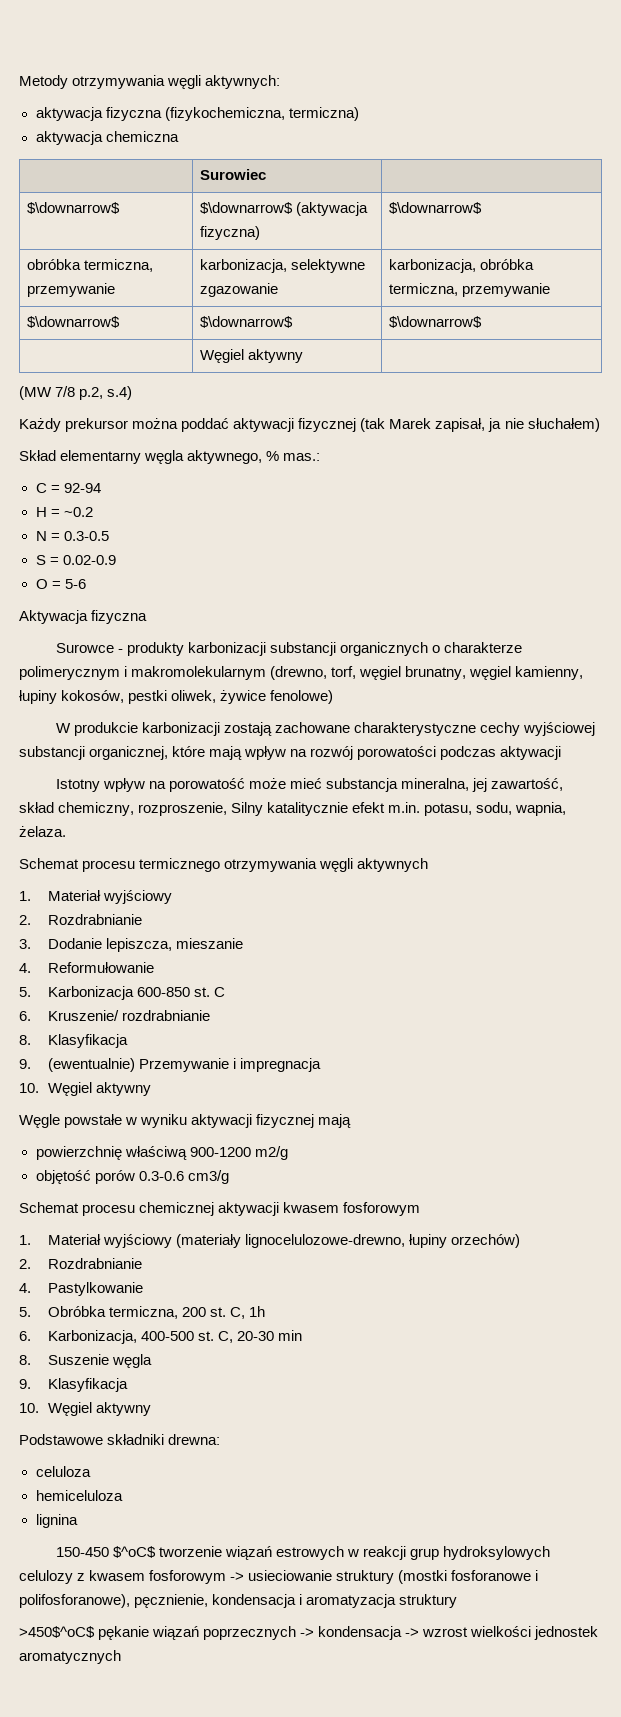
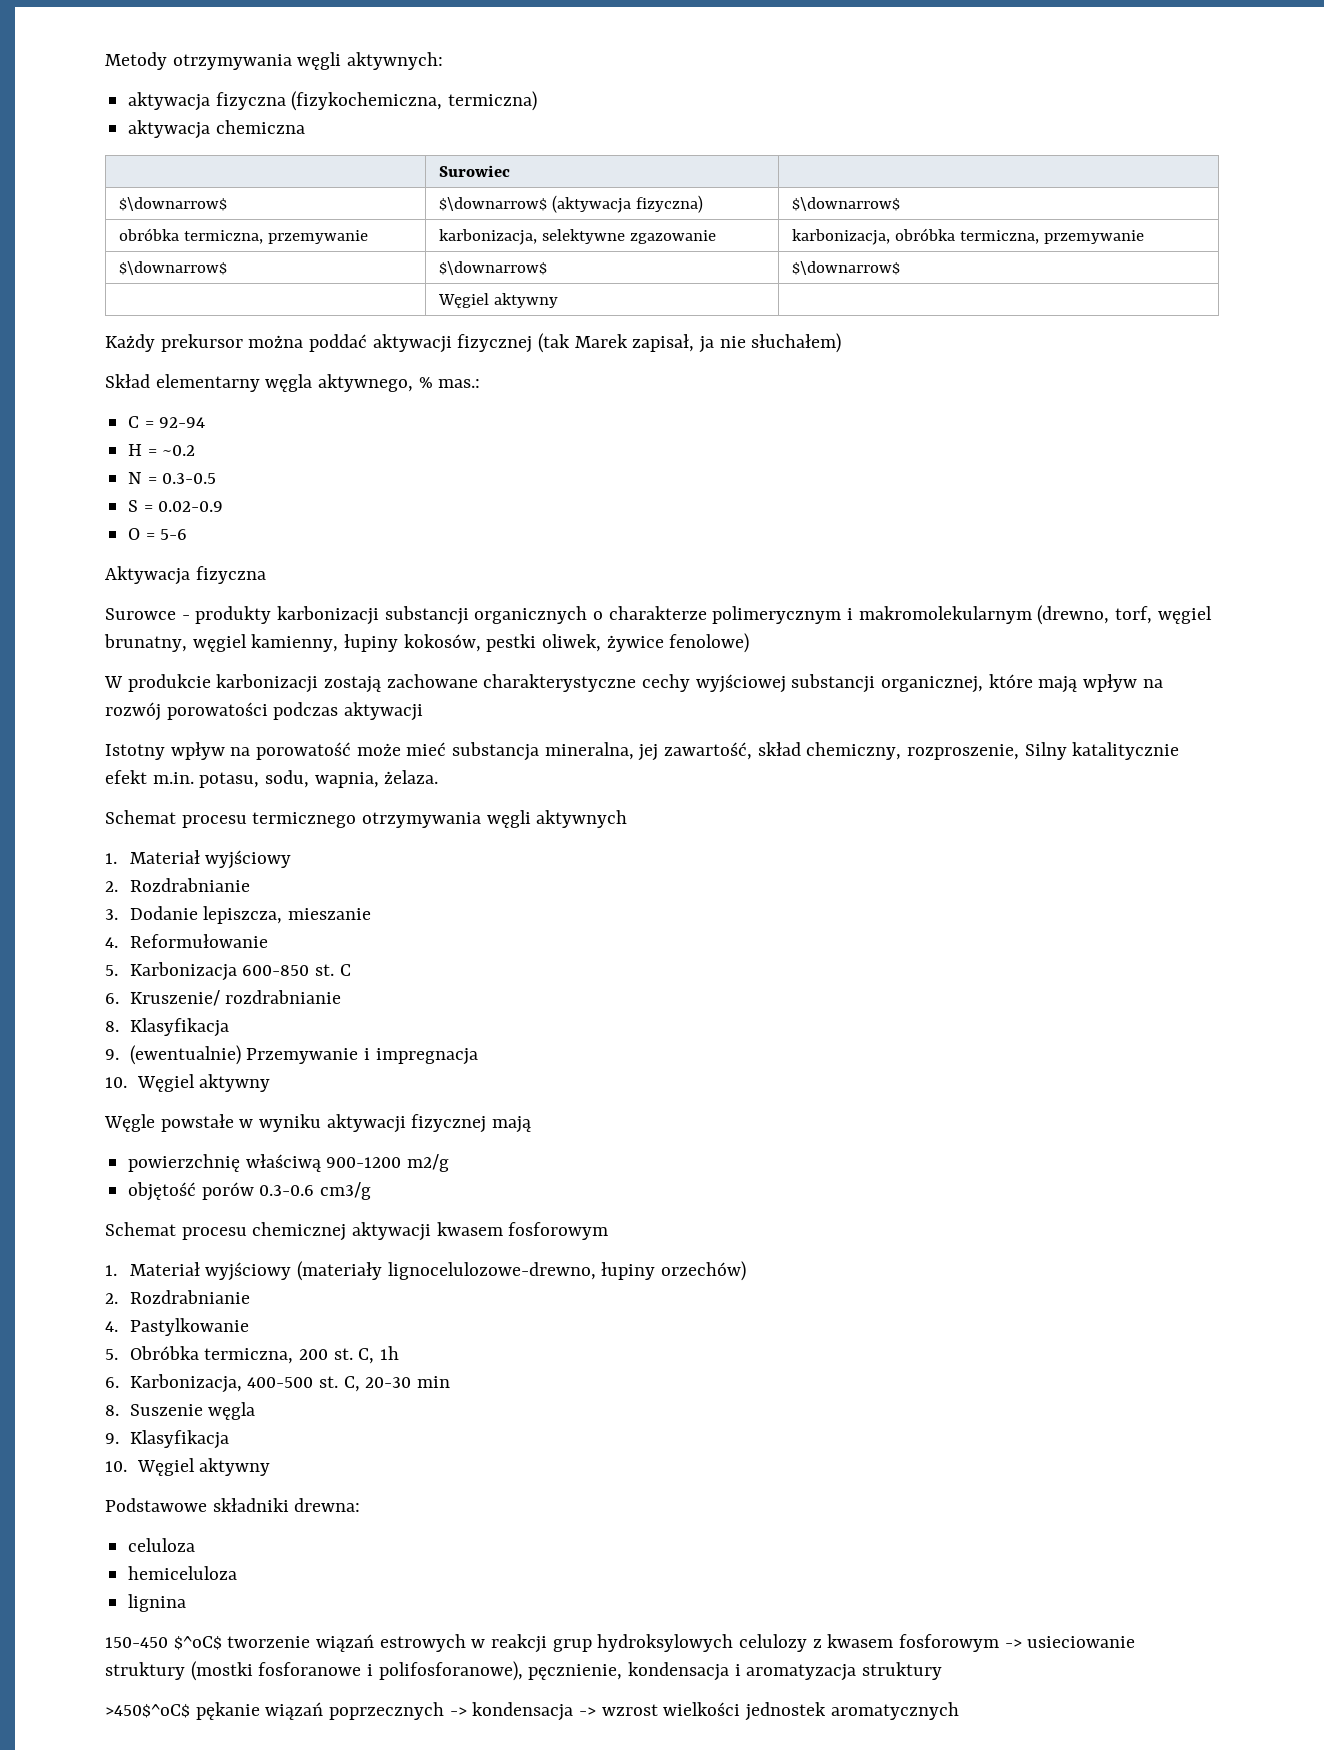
[19,386,133,400] // (MW 7/8 p.2, s.4) -> (559, 300) none

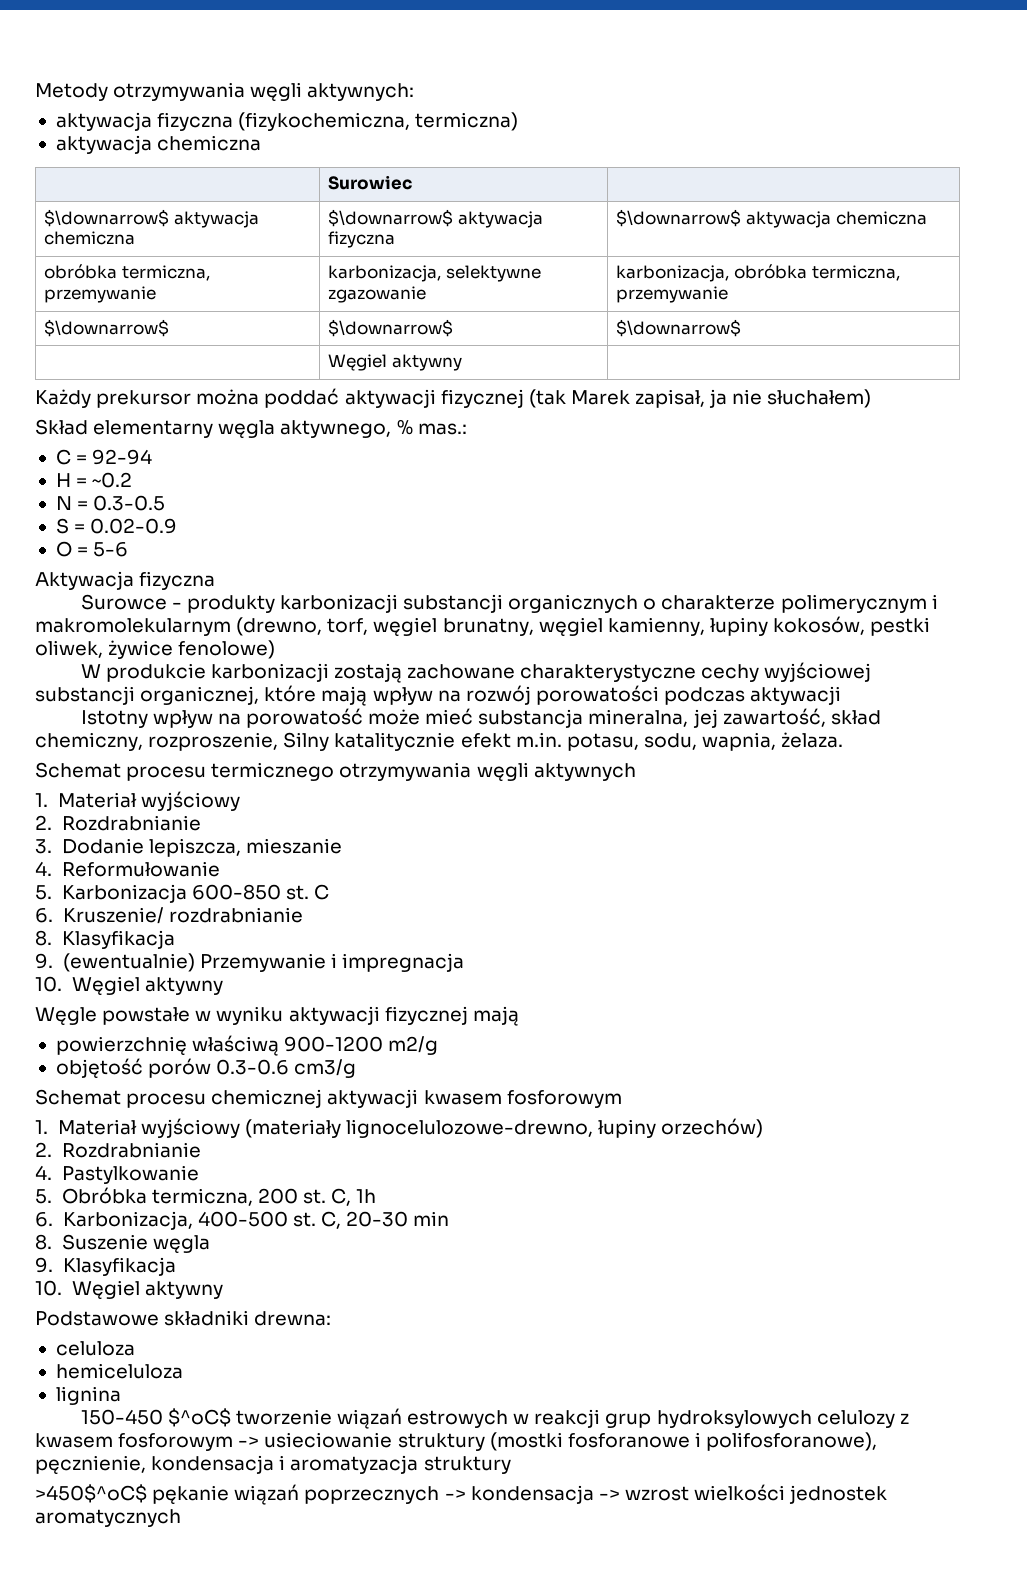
[438,195,704,213] [791,197,900,211] | $\downarrow$ (aktywacja fizyczna) | $\downarrow$ -> [173,211,259,228] [44,231,136,245] [328,209,543,228] [328,231,396,248] [616,209,927,228] aktywacja chemiczna | $\downarrow$ aktywacja fizyczna | $\downarrow$ aktywacja chemiczna

